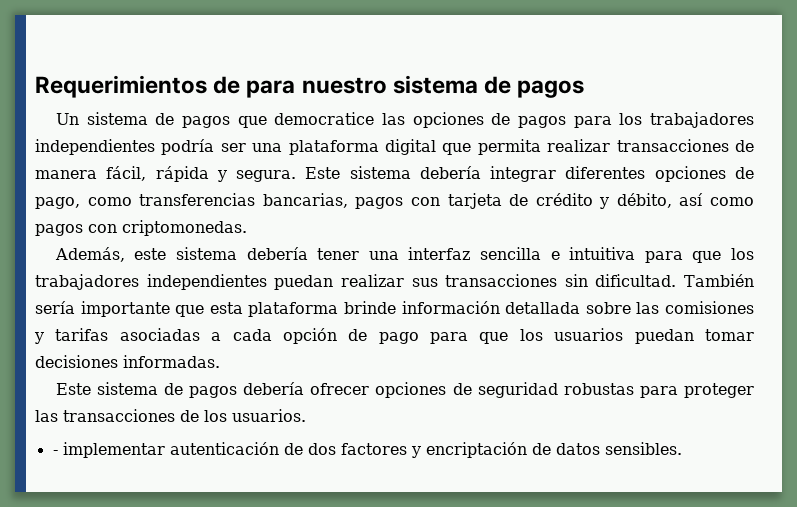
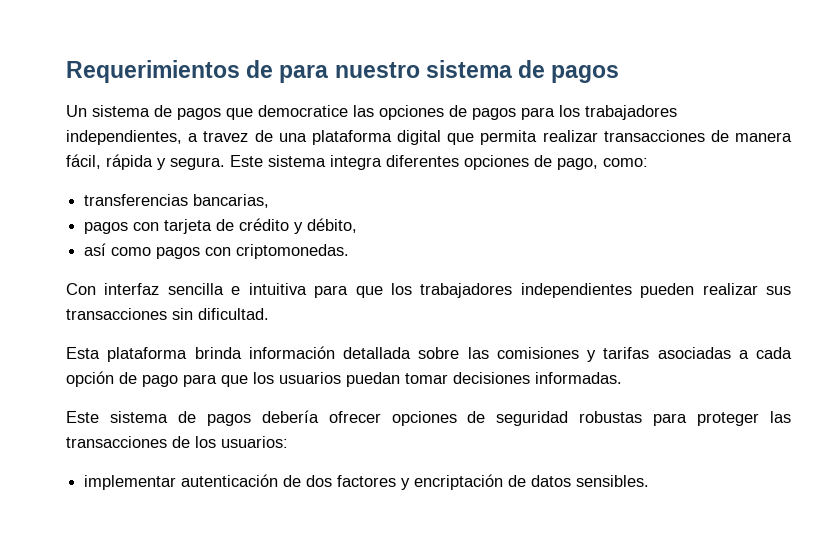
[35,139,246,155] independientes podría ser -> [66,130,273,145] independientes, a travez de
[419,166,557,182] debería integrar -> [330,155,382,170] integra
[87,197,132,206] como -> [603,158,648,167] como: //
(348, 200) none -> (270, 201) //
(672, 200) none -> (358, 225) //
[54,247,399,262] Además, este sistema debería tener una -> [66,283,96,295] Con
[274,275,334,290] puedan -> [640,283,695,298] pueden
[684,274,755,287] [35,301,396,317] También sería importante que esta plataforma brinde -> [66,347,242,362] // Esta plataforma brinda
[232,409,306,422] [52,450,58,455] usuarios. // - -> [221,436,288,448] usuarios: //

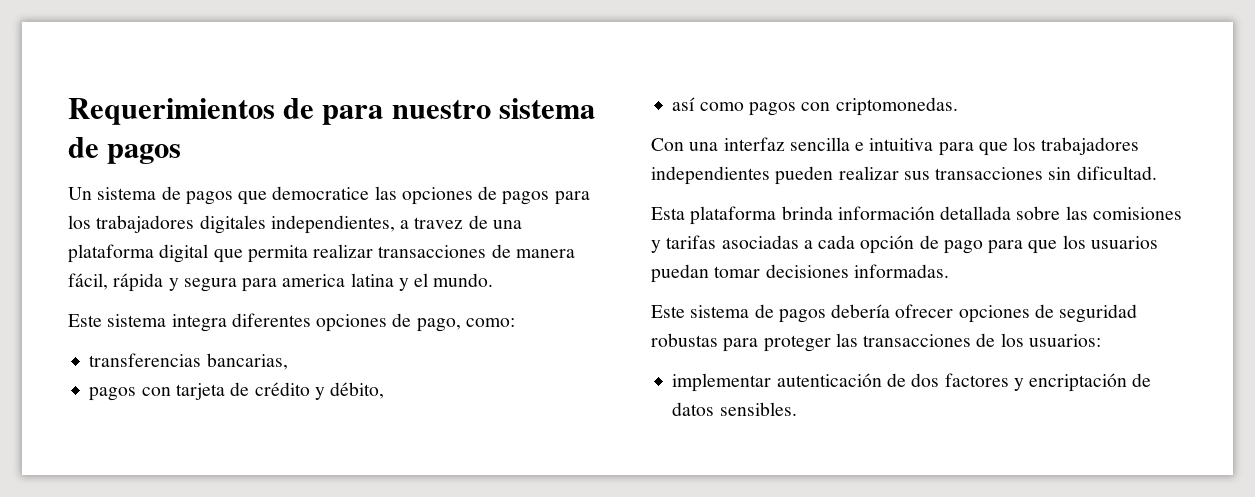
(677, 112) none -> [199,215,266,234] digitales
[170,157,225,170] segura. -> [183,273,494,292] segura para america latina y el mundo. //
(96, 289) none -> [689,142,719,151] una

